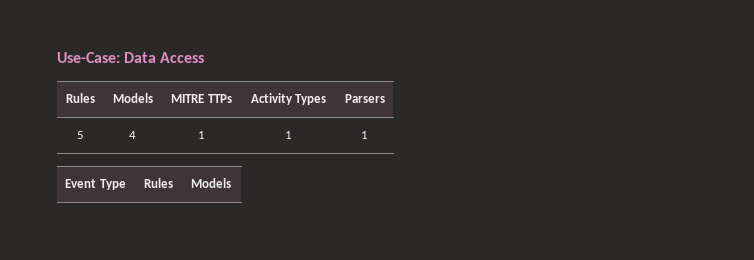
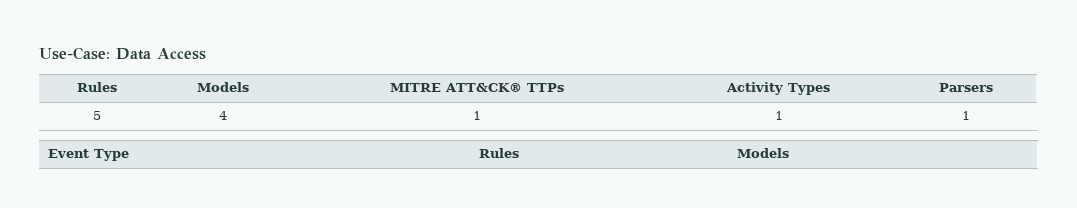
(205, 98) none -> [444,83,522,92] ATT&CK®

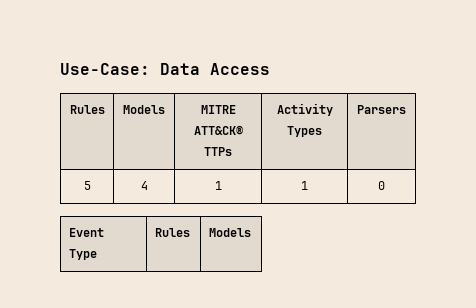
[962,111,970,120] 1 -> [378,181,385,190] 0

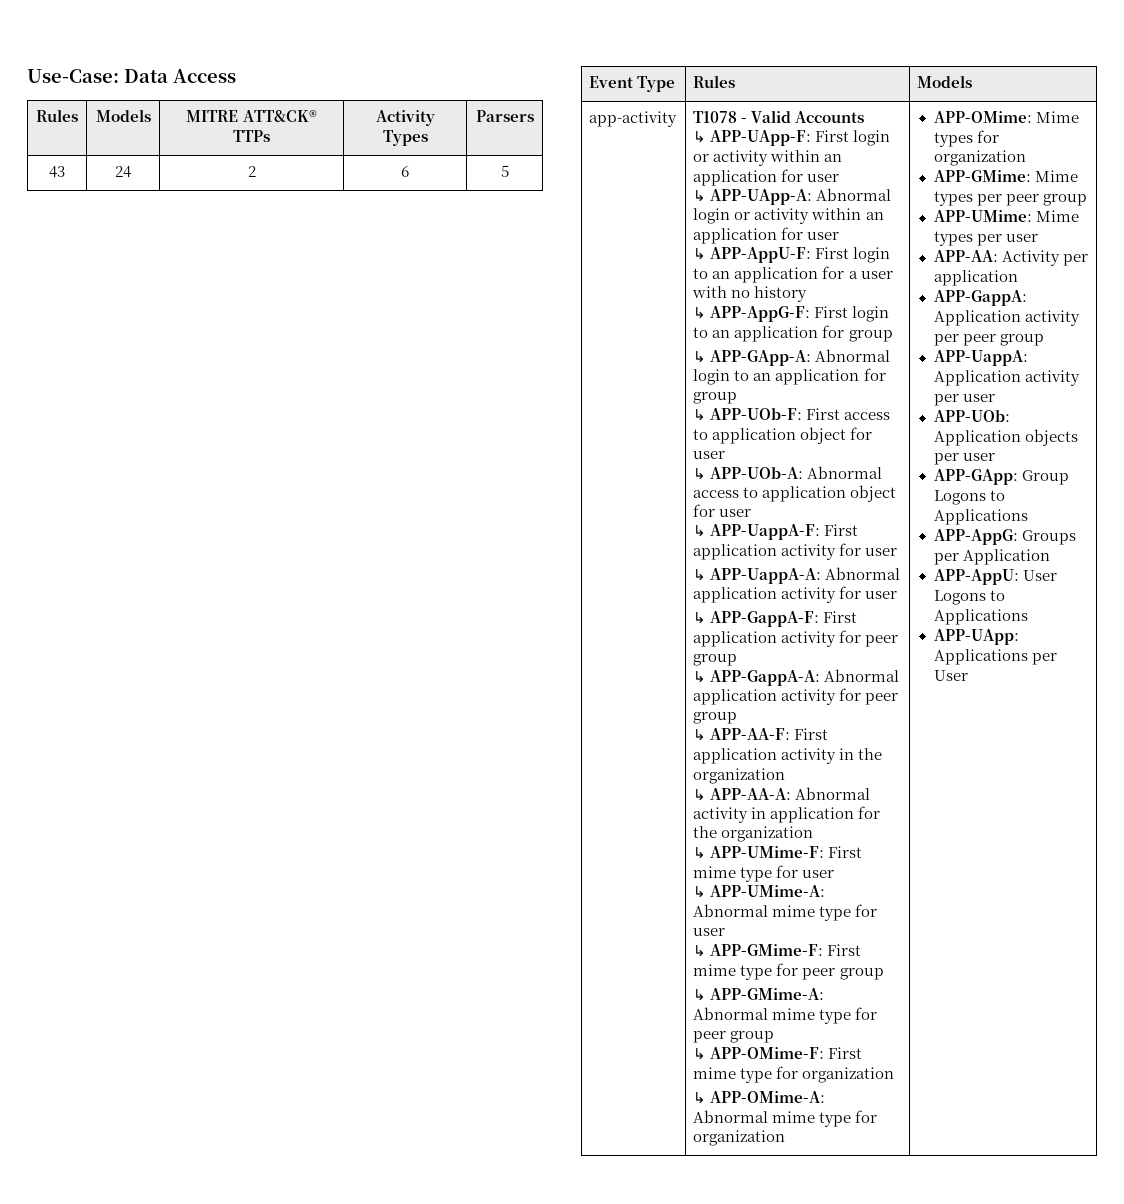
[83,181,91,190] [140,181,148,190] [214,181,222,190] [301,181,308,190] [378,181,385,190] 5 | 4 | 1 | 1 | 0 -> [49,166,65,178] [115,166,131,178] [247,166,256,177] [401,166,409,177] [500,165,509,177] 43 | 24 | 2 | 6 | 5
(251, 232) none -> [589,111,678,127] [693,110,865,123] [693,130,891,146] [693,150,843,166] [693,169,840,186] [693,188,892,205] [693,208,884,224] [693,227,840,244] [693,247,891,263] [693,266,893,283] [692,286,808,302] [693,306,890,322] [693,325,893,342] [693,349,891,366] [693,368,886,385] [693,392,738,404] [693,408,891,421] [693,427,873,444] [693,451,726,459] [693,466,883,480] [693,485,897,502] [693,504,752,517] [693,524,859,540] [693,543,898,560] [693,567,901,584] [693,586,898,603] [693,611,858,627] [693,630,899,647] [693,654,738,666] [693,669,900,686] [693,688,899,705] [693,712,738,724] [693,728,829,741] [693,748,883,764] [693,768,786,784] [693,787,871,801] [693,806,881,823] [693,826,814,842] [693,846,863,859] [693,865,835,882] [693,885,826,898] [693,904,878,921] [693,928,726,936] [693,944,862,957] [693,963,884,980] [693,988,825,1001] [693,1007,878,1024] [693,1031,775,1043] [693,1047,863,1060] [693,1066,895,1083] [693,1091,826,1104] [693,1110,878,1127] [693,1130,786,1146] [933,111,1079,123] [933,130,999,147] [933,150,1026,166] [933,170,1078,182] [933,191,1087,206] [933,210,1079,222] [933,231,1038,246] [933,250,1088,266] [933,270,1018,286] [933,290,1027,306] [933,310,1080,326] [933,334,1044,346] [933,350,1028,366] [933,370,1080,386] [933,394,995,406] [933,410,1010,422] [933,429,1078,446] [933,453,995,465] [933,469,1069,485] [933,490,1005,505] [933,509,1028,525] [933,529,1076,545] [933,549,1050,565] [933,569,1057,585] [933,590,1005,605] [933,609,1028,625] [933,629,1019,645] [933,649,1057,665] [933,670,968,681] // app-activity | T1078 - Valid Accounts // ↳ APP-UApp-F: First login or activity within an application for user // ↳ APP-UApp-A: Abnormal login or activity within an application for user // ↳ APP-AppU-F: First login to an application for a user with no history // ↳ APP-AppG-F: First login to an application for group // ↳ APP-GApp-A: Abnormal login to an application for group // ↳ APP-UOb-F: First access to application object for user // ↳ APP-UOb-A: Abnormal access to application object for user // ↳ APP-UappA-F: First application activity for user // ↳ APP-UappA-A: Abnormal application activity for user // ↳ APP-GappA-F: First application activity for peer group // ↳ APP-GappA-A: Abnormal application activity for peer group // ↳ APP-AA-F: First application activity in the organization // ↳ APP-AA-A: Abnormal activity in application for the organization // ↳ APP-UMime-F: First mime type for user // ↳ APP-UMime-A: Abnormal mime type for user // ↳ APP-GMime-F: First mime type for peer group // ↳ APP-GMime-A: Abnormal mime type for peer group // ↳ APP-OMime-F: First mime type for organization // ↳ APP-OMime-A: Abnormal mime type for organization | APP-OMime: Mime types for organization // APP-GMime: Mime types per peer group // APP-UMime: Mime types per user // APP-AA: Activity per application // APP-GappA: Application activity per peer group // APP-UappA: Application activity per user // APP-UOb: Application objects per user // APP-GApp: Group Logons to Applications // APP-AppG: Groups per Application // APP-AppU: User Logons to Applications // APP-UApp: Applications per User

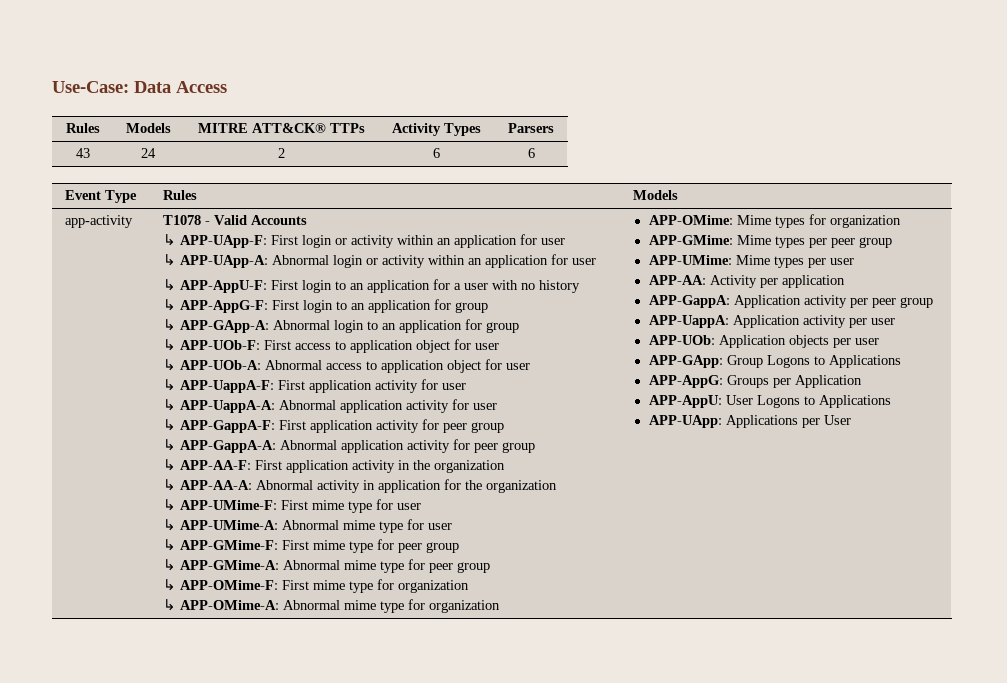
[500,165,509,177] 5 -> [527,148,535,158] 6

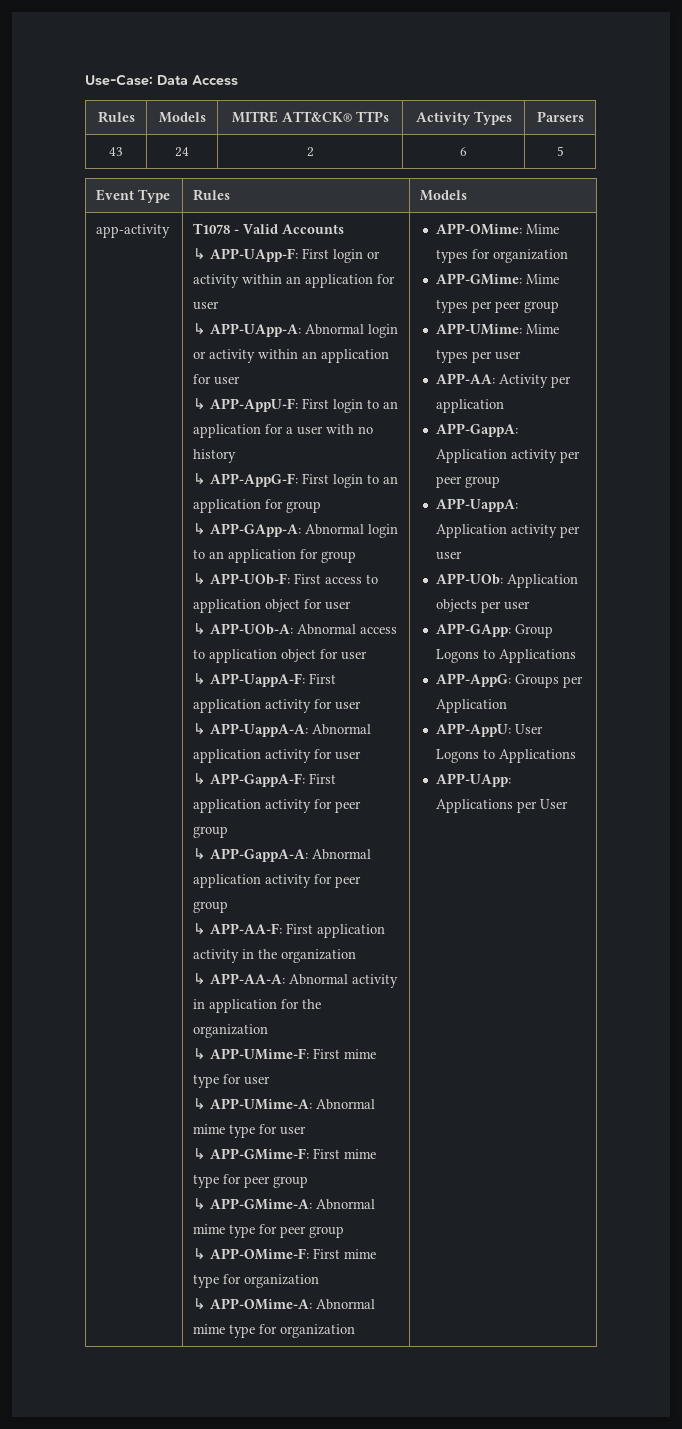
[527,148,535,158] 6 -> [556,146,564,156] 5

